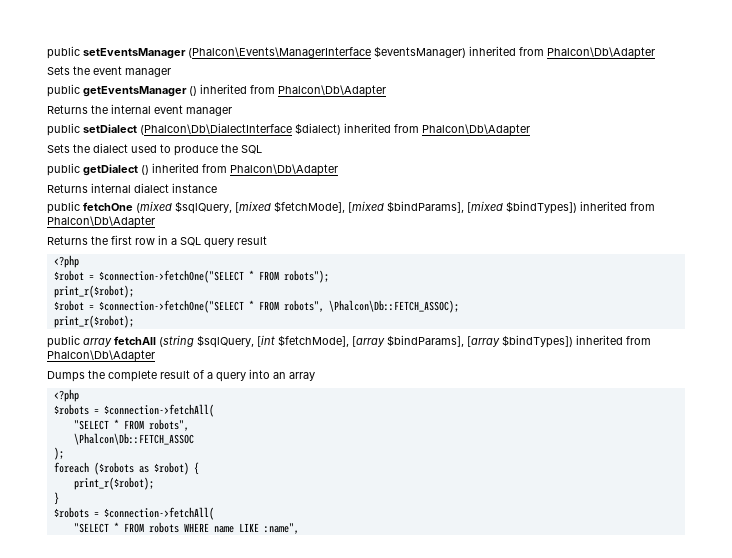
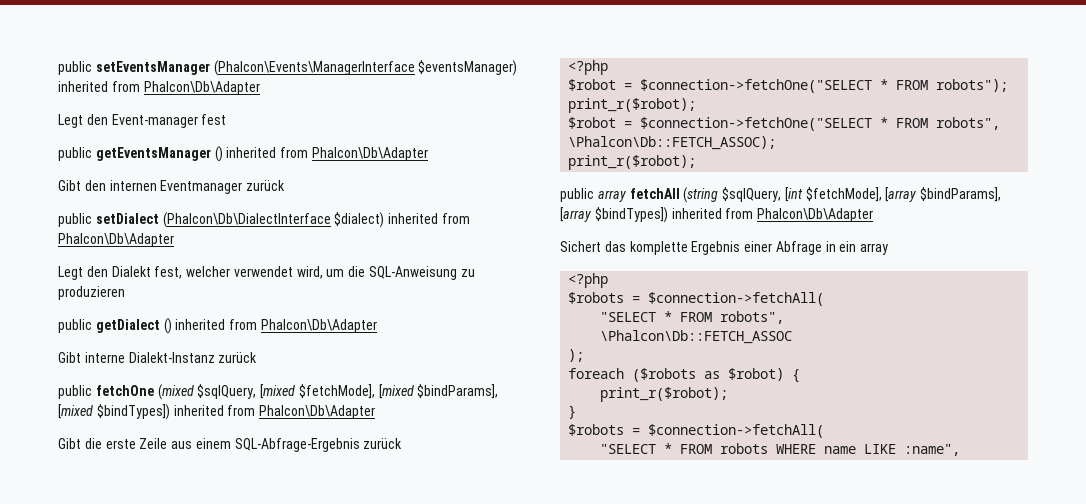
[47,66,171,77] Sets the event manager -> [58,114,227,128] Legt den Event-manager fest
[47,104,232,116] Returns the internal event manager -> [58,180,286,194] Gibt den internen Eventmanager zurück
[47,143,262,156] Sets the dialect used to produce the SQL -> [58,266,475,280] [58,286,125,300] Legt den Dialekt fest, welcher verwendet wird, um die SQL-Anweisung zu produzieren
[47,183,217,193] Returns internal dialect instance -> [58,352,258,363] Gibt interne Dialekt-Instanz zurück
[47,235,267,248] Returns the first row in a SQL query result -> [58,438,403,452] Gibt die erste Zeile aus einem SQL-Abfrage-Ergebnis zurück
[47,369,286,382] Dumps the complete result of a query into an -> [560,241,857,255] Sichert das komplette Ergebnis einer Abfrage in ein

